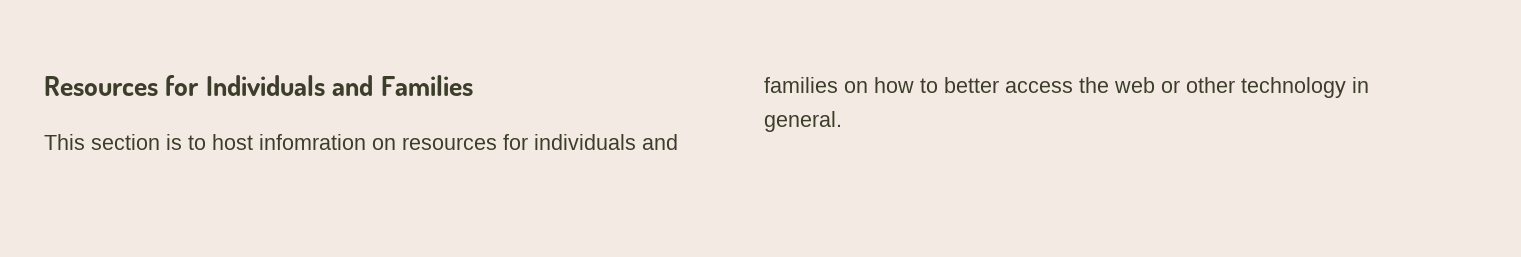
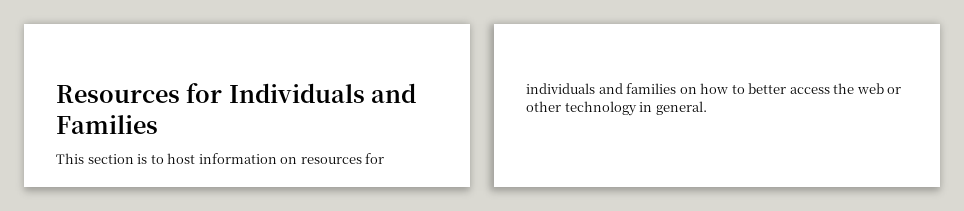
[259,134,366,150] infomration -> [198,153,277,164] information

